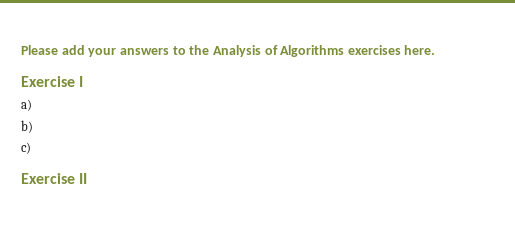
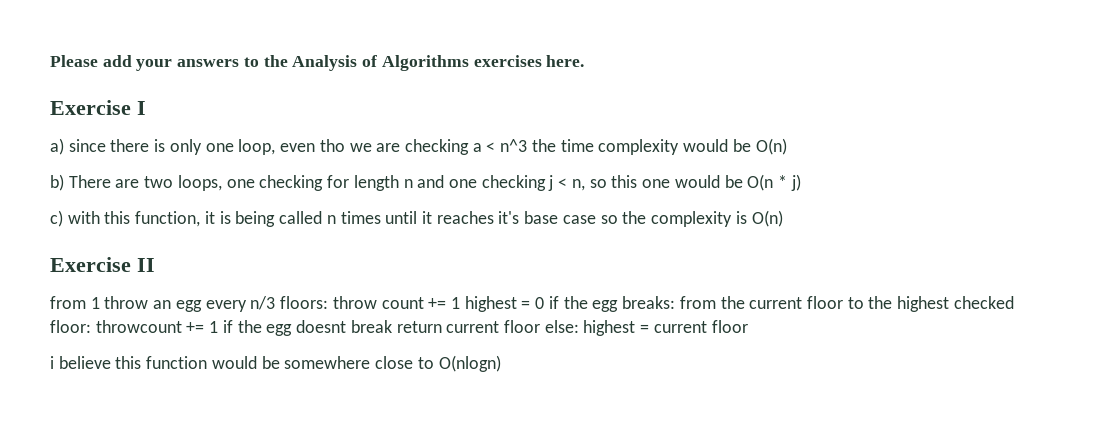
[21,120,33,133] [21,142,31,154] [21,173,88,184] // b) // c) // Exercise II -> [68,138,787,155] [50,174,801,191] [50,210,783,227] [50,257,155,272] [50,296,1014,312] [50,320,748,336] [50,355,501,372] since there is only one loop, even tho we are checking a < n^3 the time complexity would be O(n) // b) There are two loops, one checking for length n and one checking j < n, so this one would be O(n * j) // c) with this function, it is being called n times until it reaches it's base case so the complexity is O(n) // Exercise II // from 1 throw an egg every n/3 floors: throw count += 1 highest = 0 if the egg breaks: from the current floor to the highest checked floor: throwcount += 1 if the egg doesnt break return current floor else: highest = current floor // i believe this function would be somewhere close to O(nlogn)

